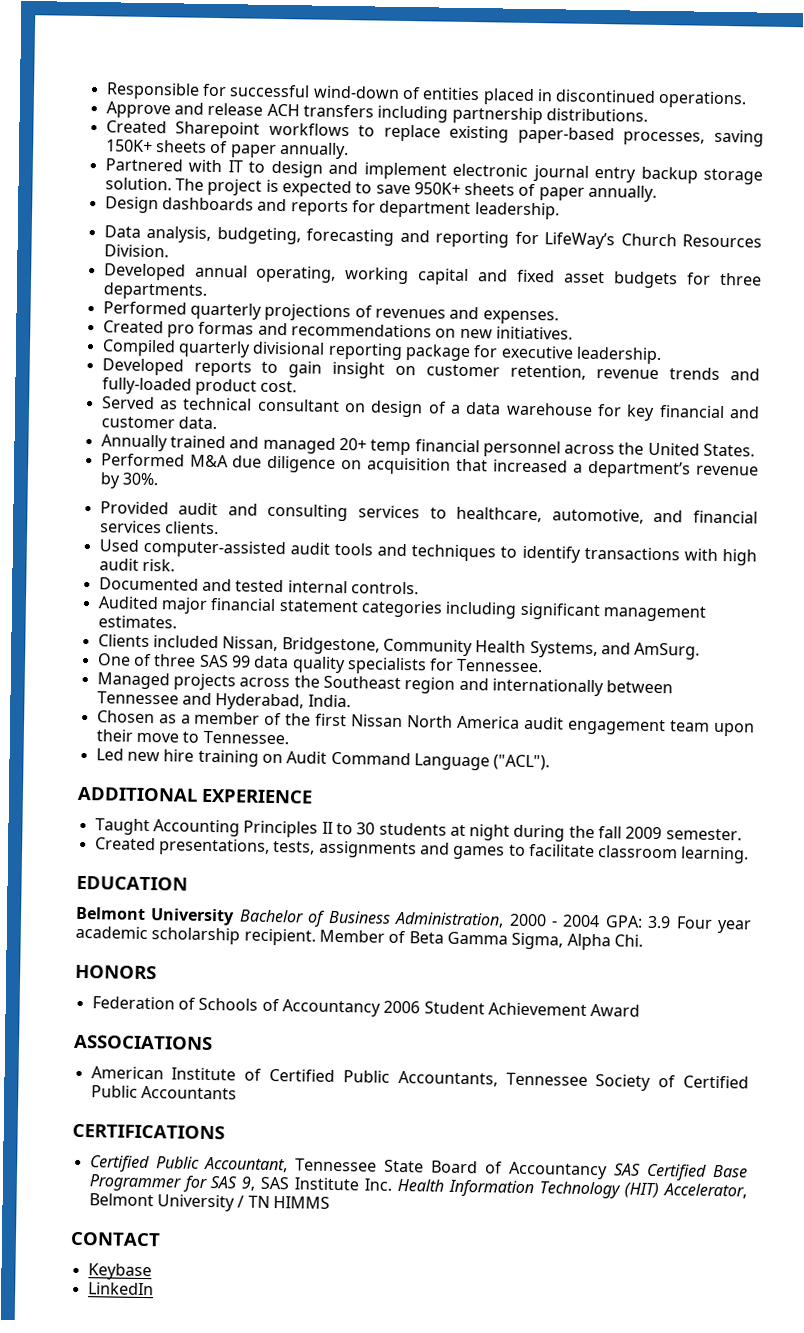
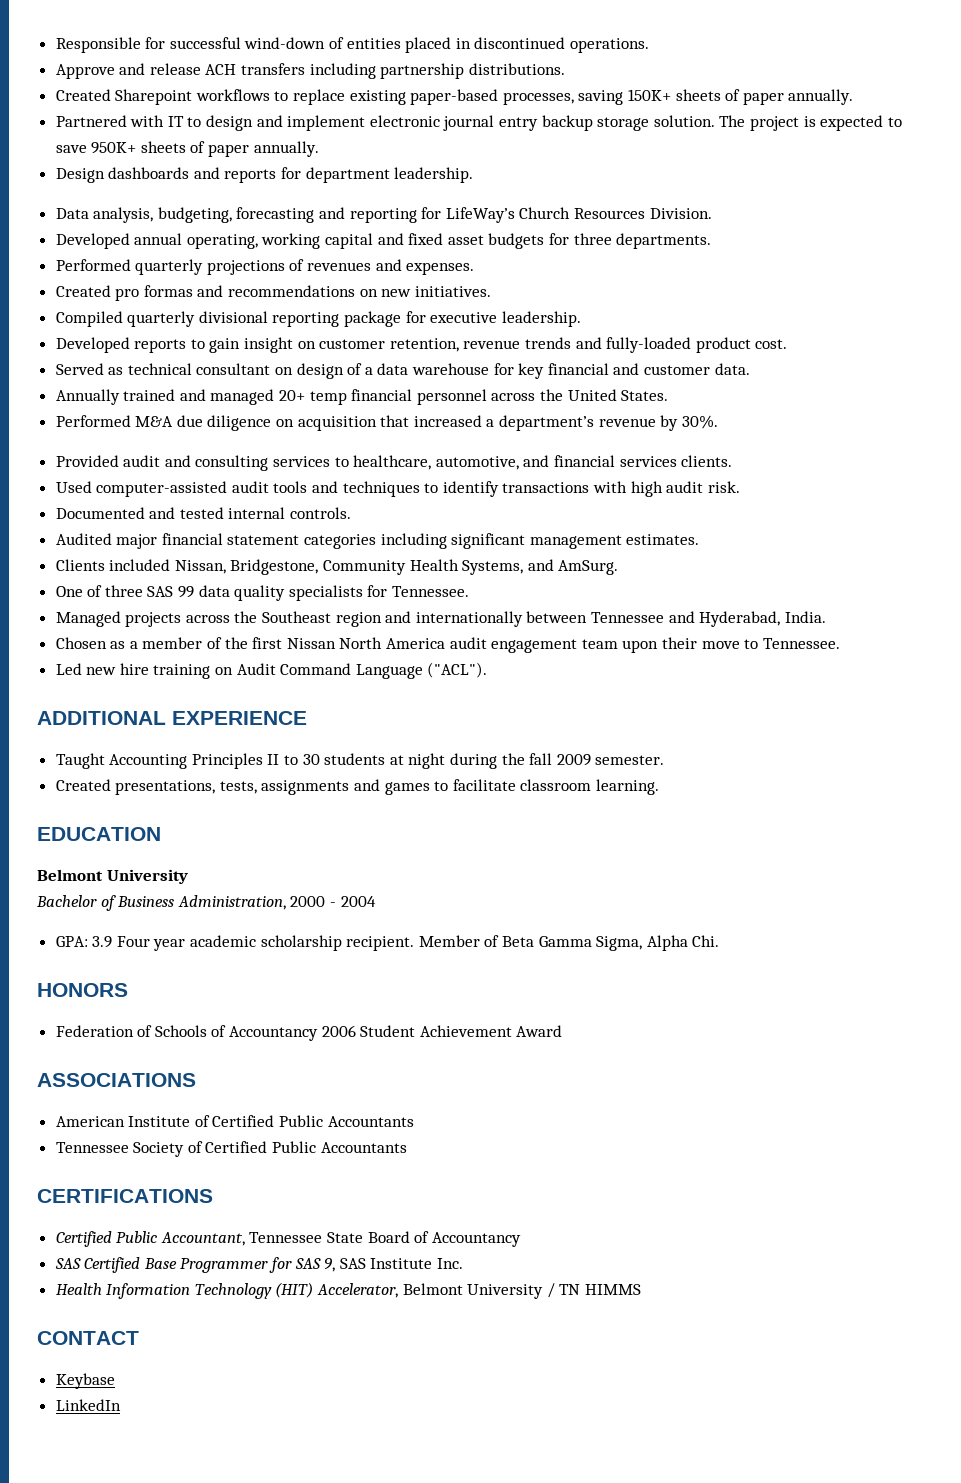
(236, 917) none -> (188, 876) //
(601, 921) none -> (376, 901) //
[397,1070,498,1087] Accountants, -> [327,1116,414,1127] Accountants //
(609, 1170) none -> (521, 1239) //
(393, 1184) none -> (464, 1263) //

